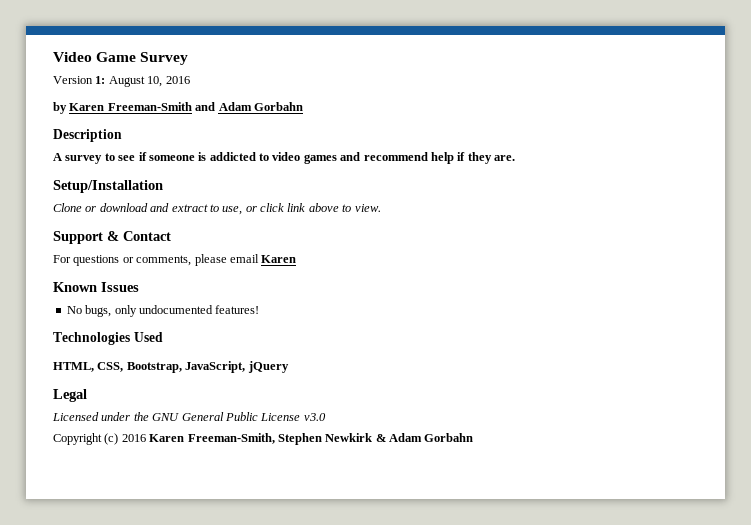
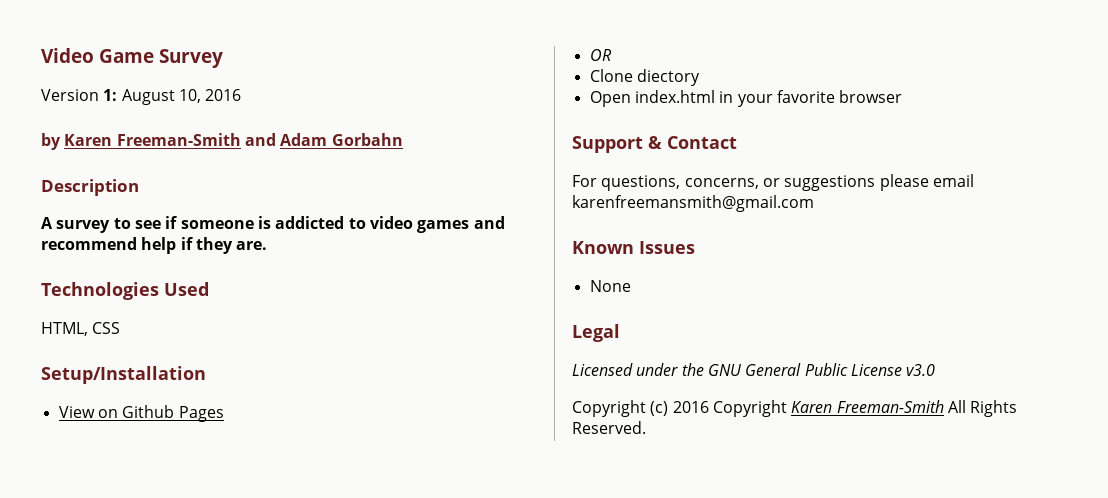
[53,180,163,193] [53,203,381,215] Setup/Installation // Clone or download and extract to use, or click link above to view. -> [41,282,209,300] [41,322,121,336] [41,366,206,384] [58,405,224,422] [589,49,612,61] [589,69,700,86] [589,90,903,107] Technologies Used // HTML, CSS // Setup/Installation // View on Github Pages // OR // Clone diectory // Open index.html in your favorite browser
[73,255,192,266] questions or comments, -> [601,175,876,191] questions, concerns, or suggestions
[261,255,297,263] Karen -> [572,195,814,212] karenfreemansmith@gmail.com
[66,305,260,317] [53,332,163,345] [53,361,289,373] // No bugs, only undocumented features! // Technologies Used // HTML, CSS, Bootstrap, JavaScript, jQuery -> [589,280,631,292] // None
[149,433,474,445] Karen Freeman-Smith, Stephen Newkirk & Adam Gorbahn -> [712,400,1018,417] [572,421,646,434] Copyright Karen Freeman-Smith All Rights Reserved.

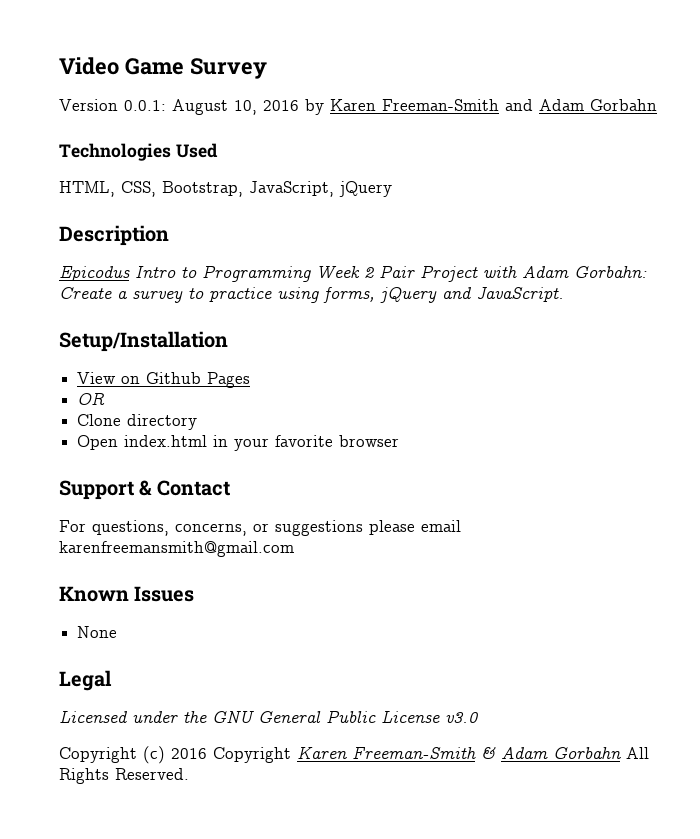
[103,89,118,101] 1: -> [124,100,166,111] 0.0.1:
(242, 95) // -> (299, 105) none
[41,179,139,196] [41,216,505,233] [41,237,268,254] [41,282,209,300] [41,322,121,336] Description // A survey to see if someone is addicted to video games and recommend help if they are. // Technologies Used // HTML, CSS -> [59,143,218,161] [59,181,392,197] [59,225,169,246] [59,265,647,282] [59,286,564,303] Technologies Used // HTML, CSS, Bootstrap, JavaScript, jQuery // Description // Epicodus Intro to Programming Week 2 Pair Project with Adam Gorbahn: Create a survey to practice using forms, jQuery and JavaScript.
[636,69,700,86] diectory -> [127,414,198,430] directory
(944, 406) none -> [481,747,621,759] & Adam Gorbahn

